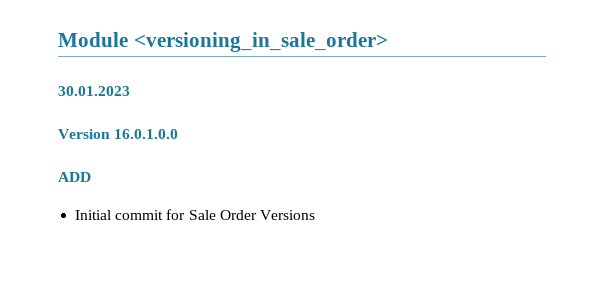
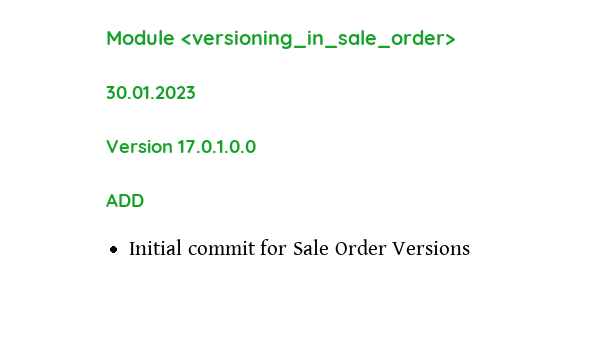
[114,129,179,139] 16.0.1.0.0 -> [178,140,256,153] 17.0.1.0.0

